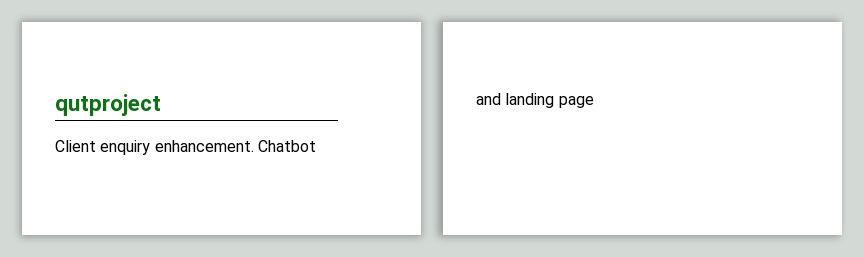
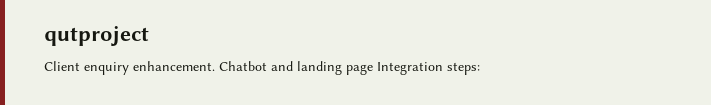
(594, 102) none -> [377,62,480,75] Integration steps:

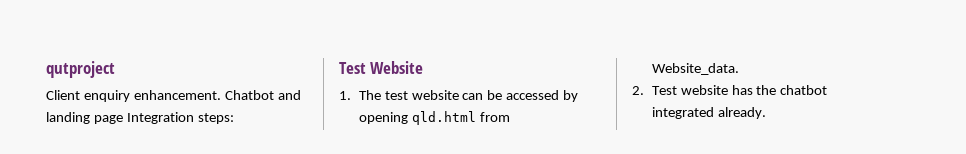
(480, 68) none -> [339,61,424,74] [339,90,579,102] [358,111,510,125] [651,63,739,75] [632,85,828,95] [651,107,766,119] // Test Website // 1. The test website can be accessed by opening qld.html from Website_data. // 2. Test website has the chatbot integrated already.

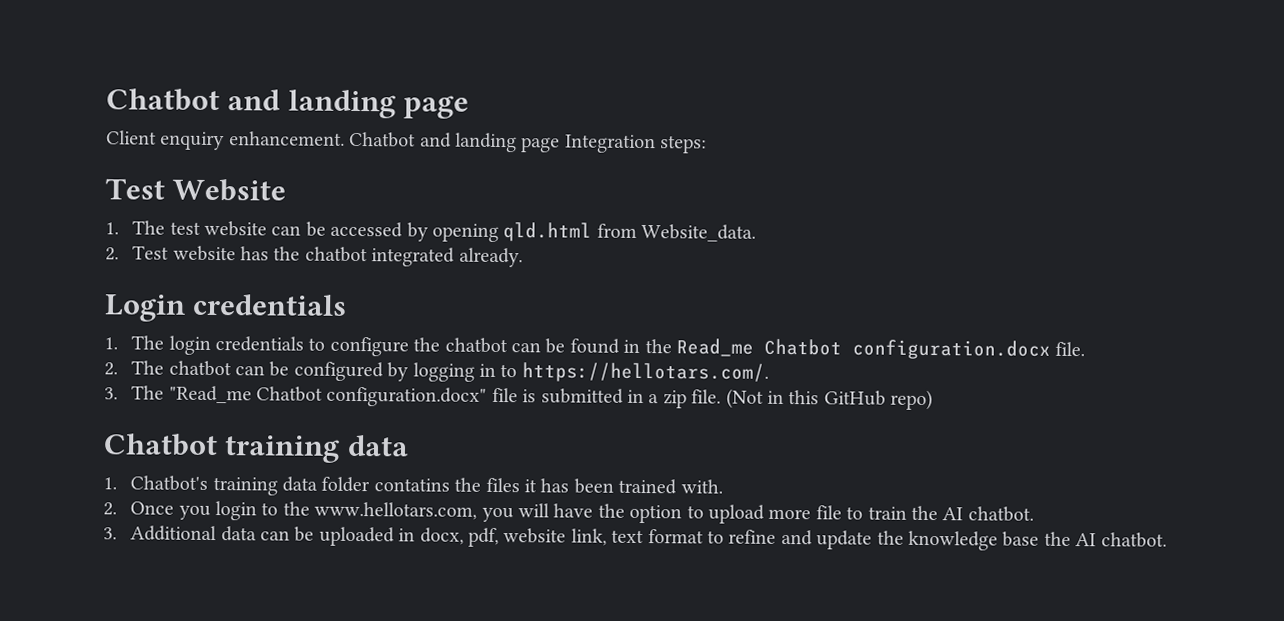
[46,61,115,78] qutproject -> [106,88,470,119] Chatbot and landing page
(766, 113) none -> [104,293,348,322] [104,335,1086,360] [104,360,769,383] [104,385,934,411] [103,433,409,463] [103,475,723,496] [103,501,1034,524] [103,525,1167,551] // Login credentials // 1. The login credentials to configure the chatbot can be found in the Read_me Chatbot configuration.docx file. // 2. The chatbot can be configured by logging in to https://hellotars.com/. // 3. The "Read_me Chatbot configuration.docx" file is submitted in a zip file. (Not in this GitHub repo) // Chatbot training data // 1. Chatbot's training data folder contatins the files it has been trained with. // 2. Once you login to the www.hellotars.com, you will have the option to upload more file to train the AI chatbot. // 3. Additional data can be uploaded in docx, pdf, website link, text format to refine and update the knowledge base the AI chatbot.

